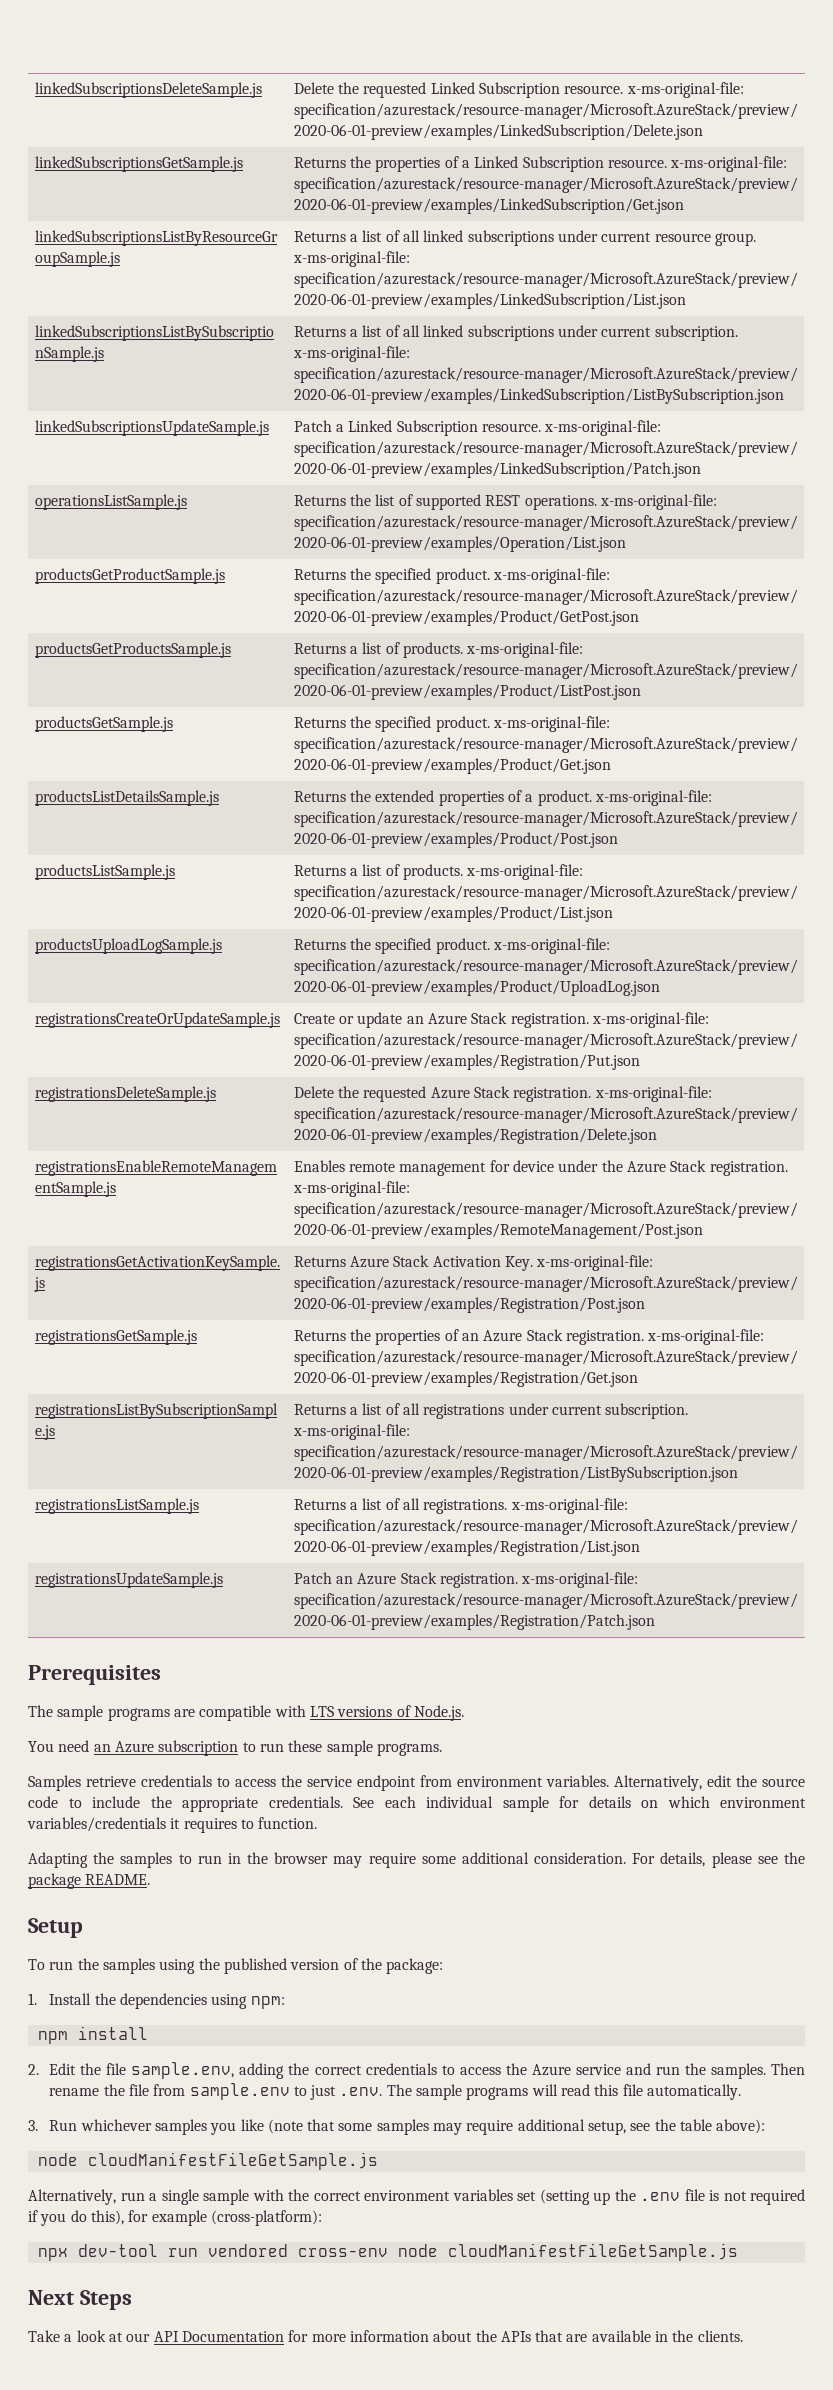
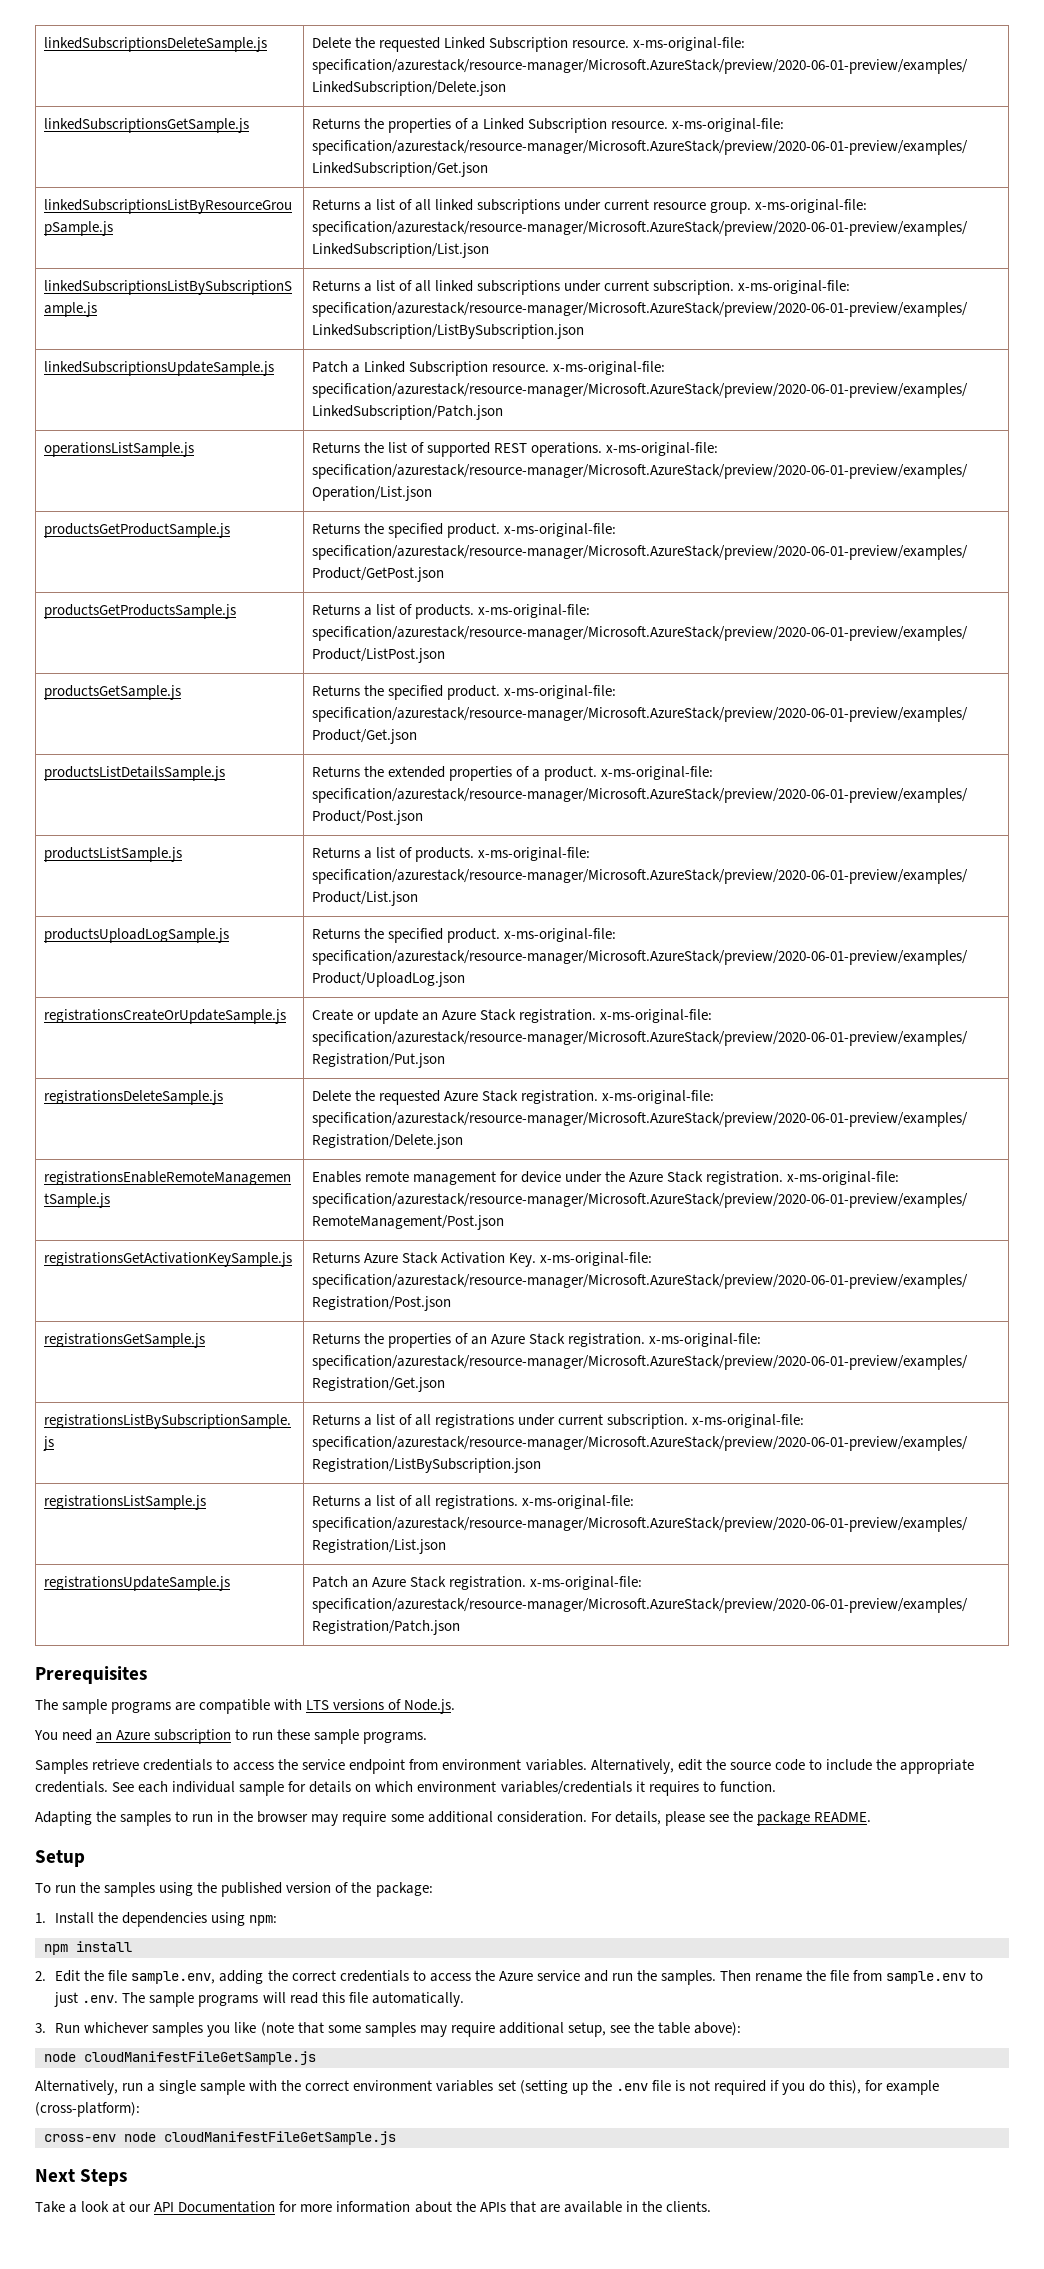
[37,2244,288,2261] npx dev-tool run vendored -> (140, 2109) none

